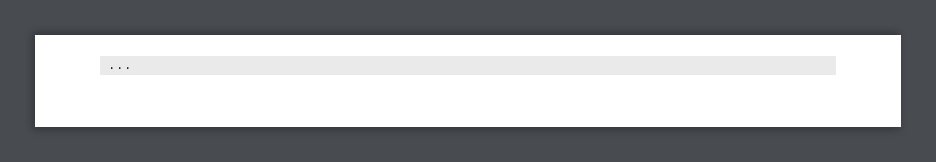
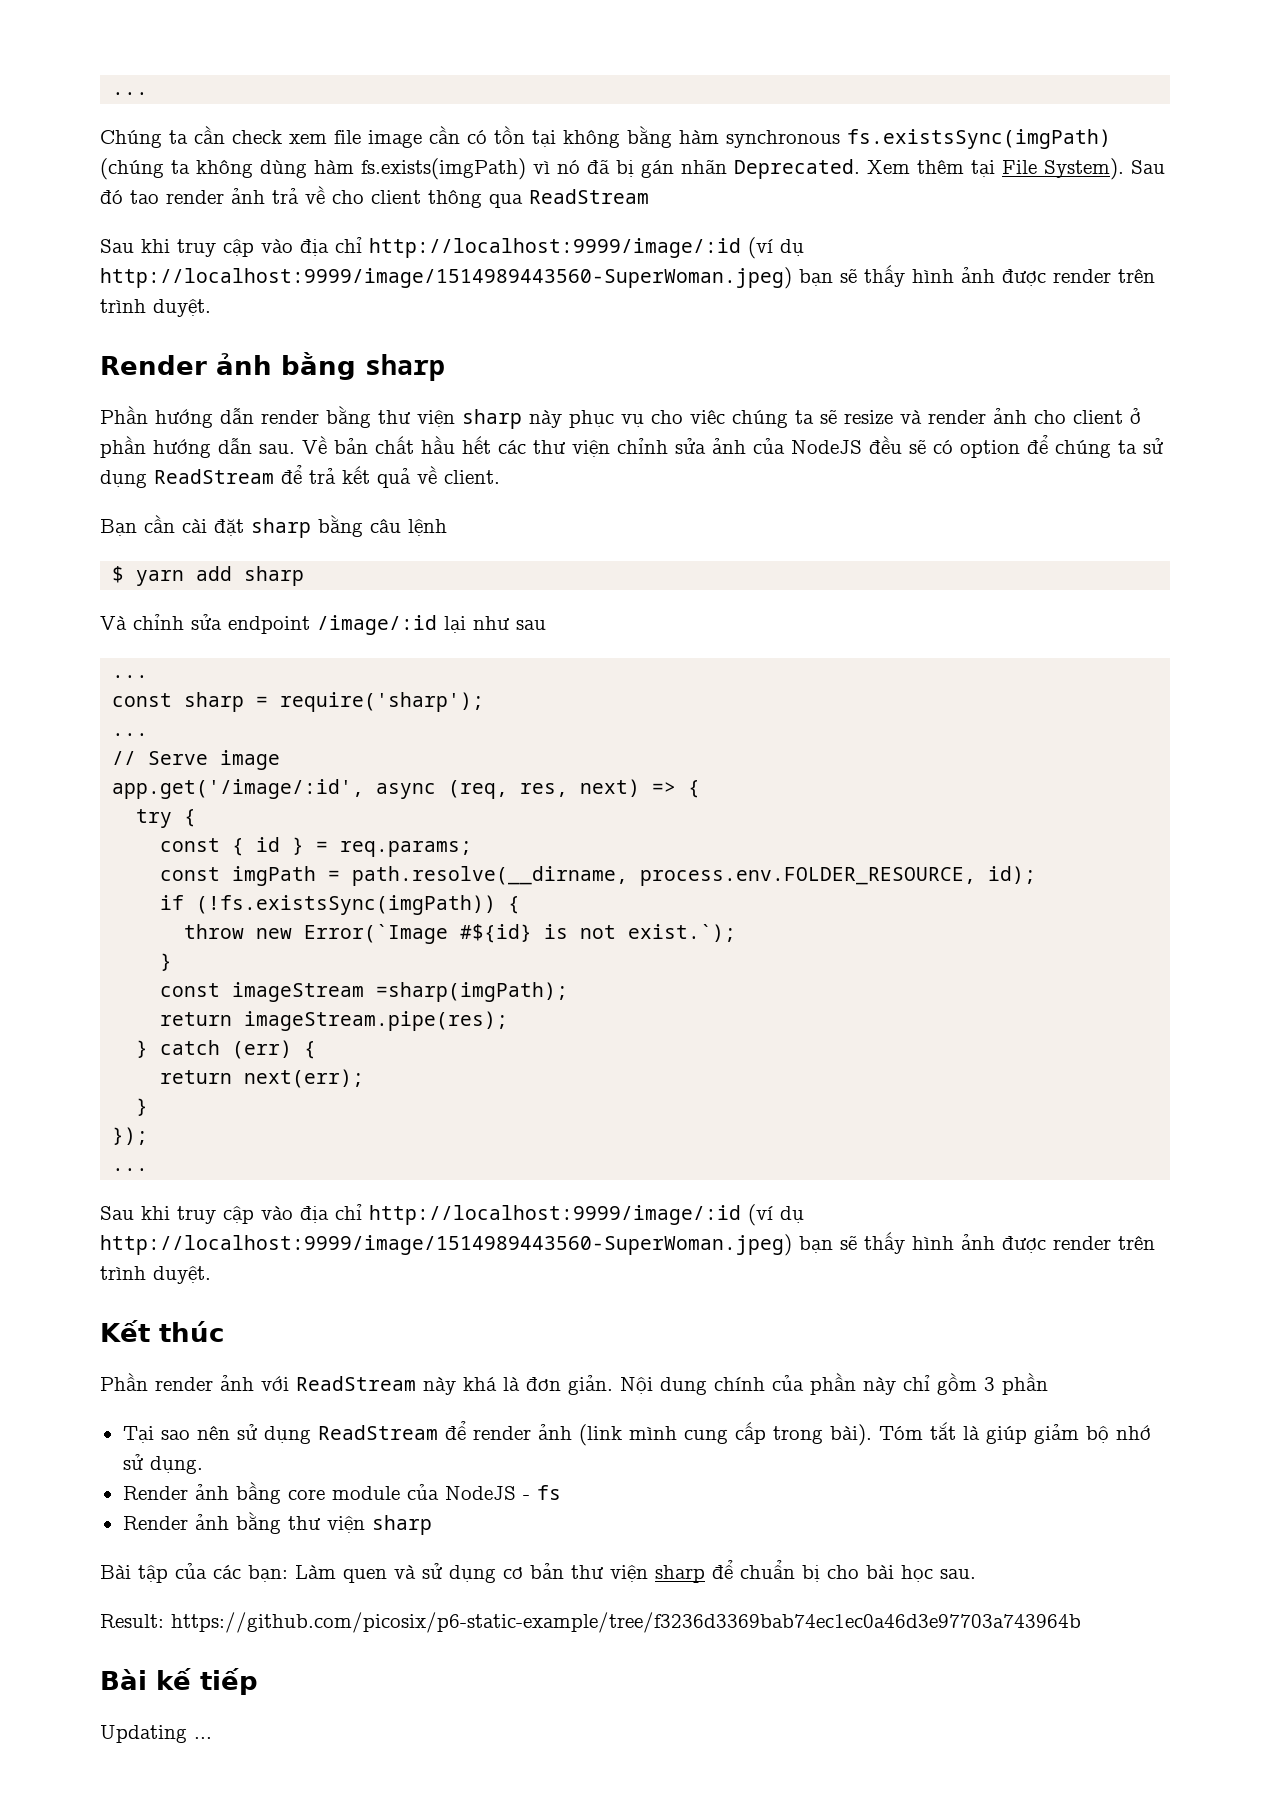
[108,67,133,69] ... -> [112,92,149,95] [100,126,1111,149] [100,158,1165,180] [100,186,649,208] [100,237,804,259] [100,265,1155,289] [100,299,211,317] [100,352,445,381] [100,406,1141,429] [100,435,1164,458] [100,465,500,488] [100,515,447,538] [112,566,305,586] [100,614,546,635] [112,675,149,678] [112,692,485,712] [112,733,149,736] [112,750,281,770] [112,779,701,799] [136,809,197,828] [160,837,473,857] [160,866,1037,886] [160,895,521,915] [184,924,737,944] [160,953,173,971] [160,982,569,1002] [160,1011,509,1031] [136,1040,317,1059] [160,1069,365,1088] [136,1098,149,1116] [112,1127,149,1145] [112,1168,149,1171] [100,1204,804,1226] [100,1232,1155,1256] [100,1266,211,1284] [100,1320,224,1342] [100,1373,1048,1395] [122,1421,1151,1446] [122,1454,203,1474] [122,1482,561,1504] [122,1512,432,1535] [100,1560,976,1583] [100,1612,1081,1633] [100,1668,258,1695] [100,1725,212,1743] ... // Chúng ta cần check xem file image cần có tồn tại không bằng hàm synchronous fs.existsSync(imgPath) (chúng ta không dùng hàm fs.exists(imgPath) vì nó đã bị gán nhãn Deprecated. Xem thêm tại File System). Sau đó tao render ảnh trả về cho client thông qua ReadStream // Sau khi truy cập vào địa chỉ http://localhost:9999/image/:id (ví dụ http://localhost:9999/image/1514989443560-SuperWoman.jpeg) bạn sẽ thấy hình ảnh được render trên trình duyệt. // Render ảnh bằng sharp // Phần hướng dẫn render bằng thư viện sharp này phục vụ cho viêc chúng ta sẽ resize và render ảnh cho client ở phần hướng dẫn sau. Về bản chất hầu hết các thư viện chỉnh sửa ảnh của NodeJS đều sẽ có option để chúng ta sử dụng ReadStream để trả kết quả về client. // Bạn cần cài đặt sharp bằng câu lệnh // $ yarn add sharp // Và chỉnh sửa endpoint /image/:id lại như sau // ... // const sharp = require('sharp'); // ... // // Serve image // app.get('/image/:id', async (req, res, next) => { // try { // const { id } = req.params; // const imgPath = path.resolve(__dirname, process.env.FOLDER_RESOURCE, id); // if (!fs.existsSync(imgPath)) { // throw new Error(`Image #${id} is not exist.`); // } // const imageStream =sharp(imgPath); // return imageStream.pipe(res); // } catch (err) { // return next(err); // } // }); // ... // Sau khi truy cập vào địa chỉ http://localhost:9999/image/:id (ví dụ http://localhost:9999/image/1514989443560-SuperWoman.jpeg) bạn sẽ thấy hình ảnh được render trên trình duyệt. // Kết thúc // Phần render ảnh với ReadStream này khá là đơn giản. Nội dung chính của phần này chỉ gồm 3 phần // Tại sao nên sử dụng ReadStream để render ảnh (link mình cung cấp trong bài). Tóm tắt là giúp giảm bộ nhớ sử dụng. // Render ảnh bầng core module của NodeJS - fs // Render ảnh bằng thư viện sharp // Bài tập của các bạn: Làm quen và sử dụng cơ bản thư viện sharp để chuẩn bị cho bài học sau. // Result: https://github.com/picosix/p6-static-example/tree/f3236d3369bab74ec1ec0a46d3e97703a743964b // Bài kế tiếp // Updating ...

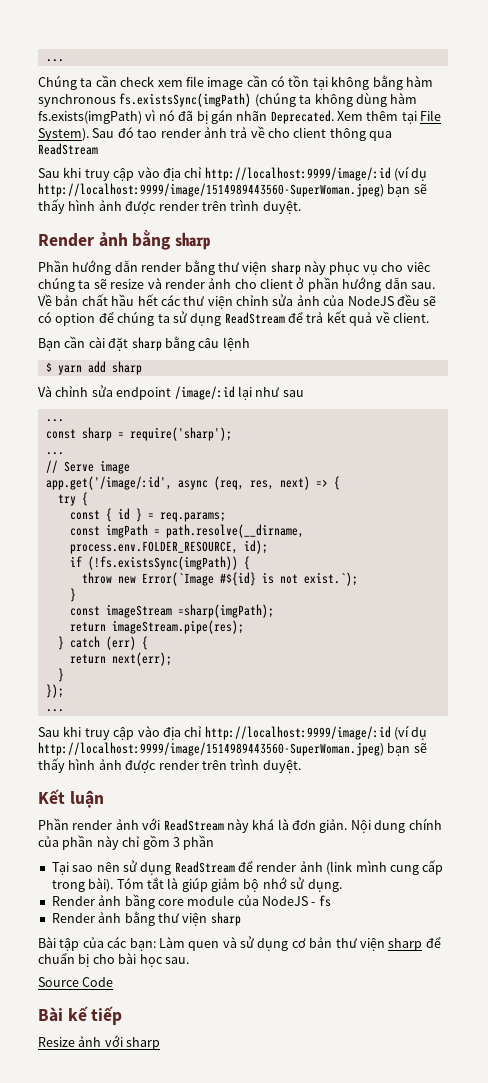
[159,1321,224,1342] thúc -> [69,790,104,808] luận
[100,1612,1081,1633] Result: https://github.com/picosix/p6-static-example/tree/f3236d3369bab74ec1ec0a46d3e97703a743964b -> [38,977,114,987] Source Code
[100,1725,212,1743] Updating ... -> [38,1035,161,1050] Resize ảnh với sharp

